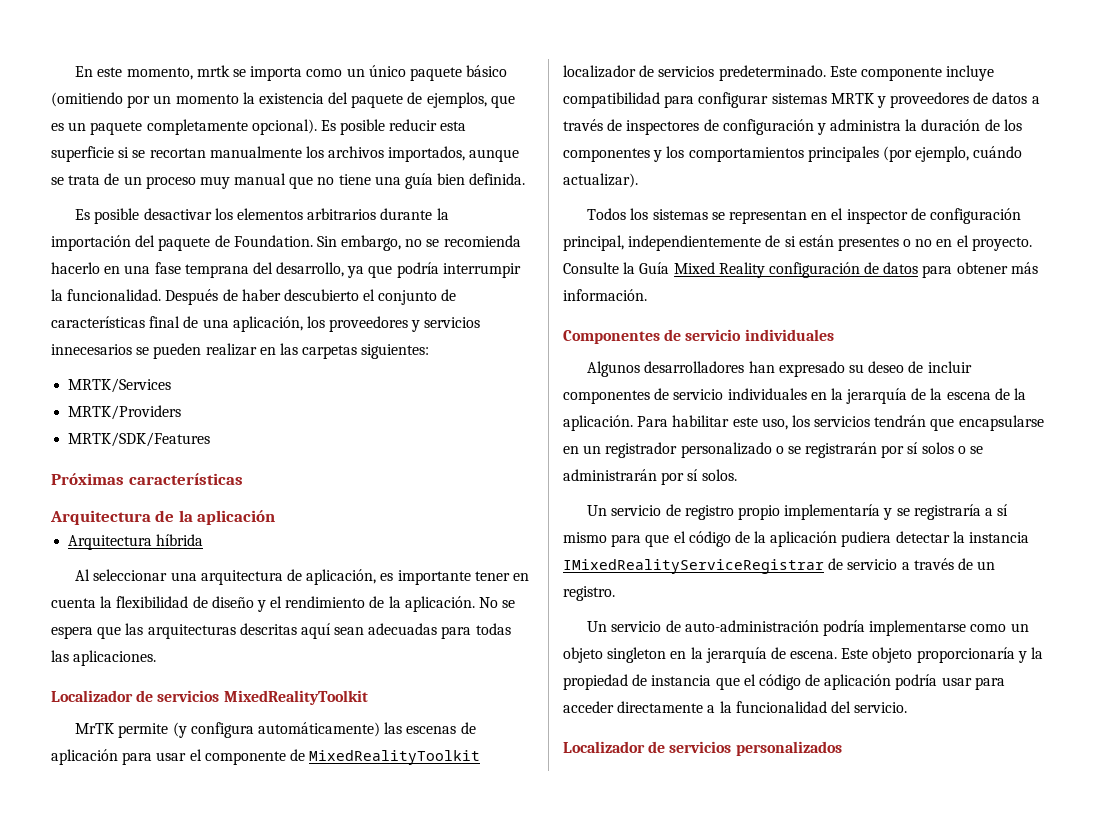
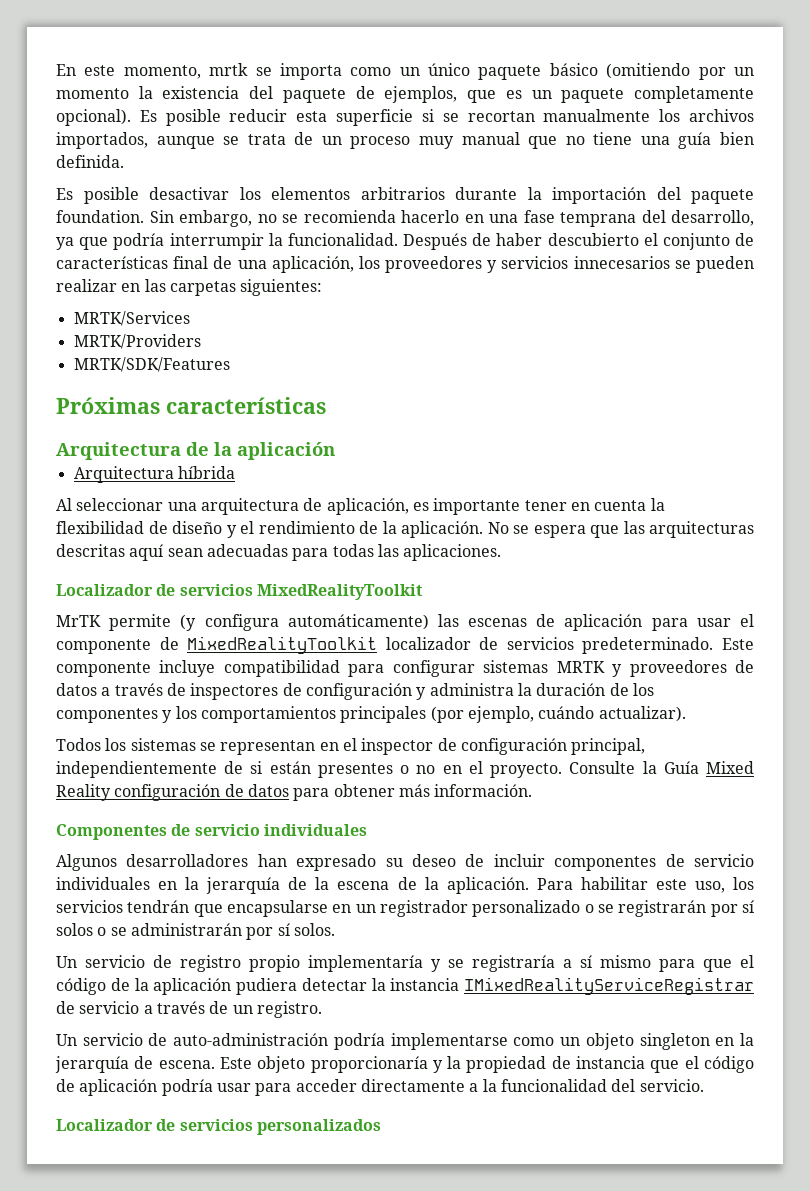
[214,235,313,247] de Foundation. -> [56,210,144,223] foundation.

